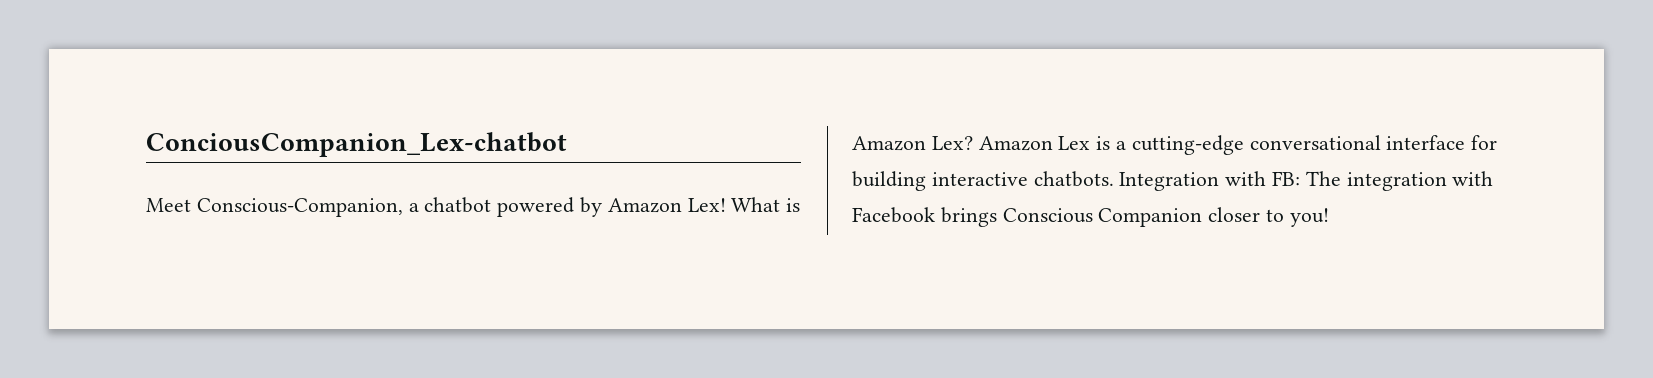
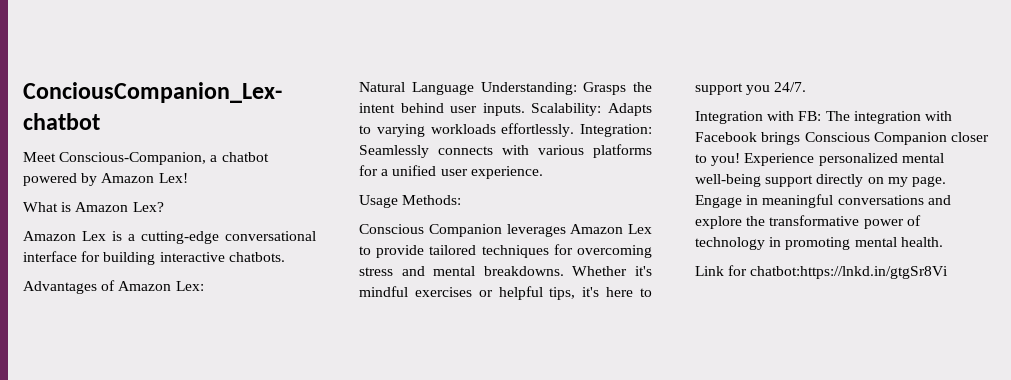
(726, 205) none -> (188, 178) //
(973, 143) none -> (164, 207) //
(1114, 179) none -> [23,280,204,294] [359,82,652,95] [359,103,652,116] [359,123,652,137] [359,144,652,158] [359,165,543,179] [359,195,462,208] [359,224,652,237] [359,244,652,258] [359,266,652,276] [359,286,652,300] [695,82,807,95] // Advantages of Amazon Lex: // Natural Language Understanding: Grasps the intent behind user inputs. Scalability: Adapts to varying workloads effortlessly. Integration: Seamlessly connects with various platforms for a unified user experience. // Usage Methods: // Conscious Companion leverages Amazon Lex to provide tailored techniques for overcoming stress and mental breakdowns. Whether it's mindful exercises or helpful tips, it's here to support you 24/7. //
(1329, 217) none -> [744,153,944,166] [695,174,946,187] [695,194,951,208] [695,215,921,229] [695,237,943,250] [695,265,949,279] Experience personalized mental well-being support directly on my page. Engage in meaningful conversations and explore the transformative power of technology in promoting mental health. // Link for chatbot:https://lnkd.in/gtgSr8Vi

